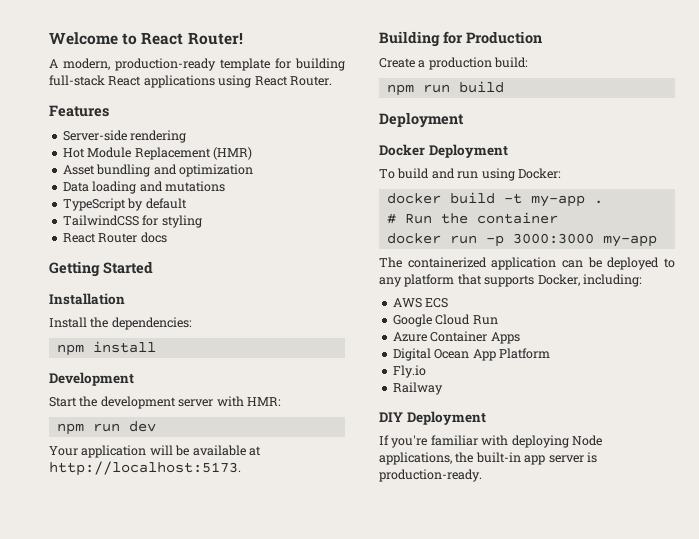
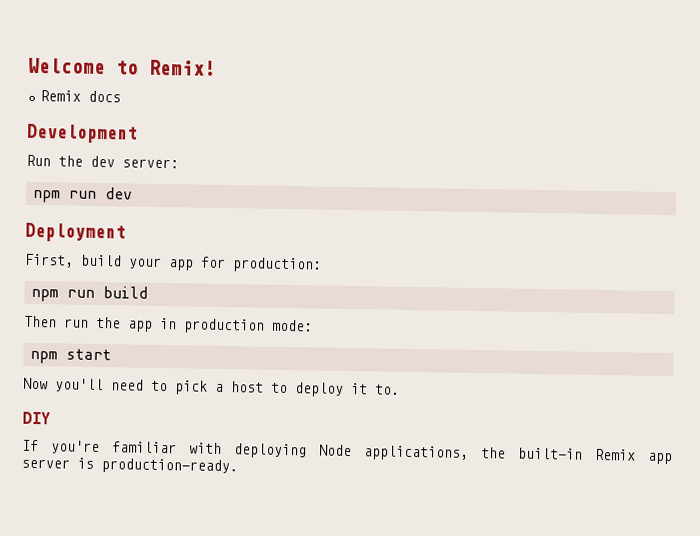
[141,32,243,45] [49,58,345,71] [49,75,332,88] [49,105,109,117] [62,130,187,143] [62,147,252,160] [62,164,253,177] [62,181,225,194] [62,198,187,211] [62,215,202,228] [62,232,167,243] [49,261,153,277] [49,293,125,305] [49,317,192,330] [56,341,156,356] [49,372,134,386] [49,396,281,409] [56,421,156,435] [49,445,261,458] [49,461,241,476] [379,31,542,47] [379,57,529,70] [386,81,504,96] [379,112,464,128] [379,144,508,158] [379,168,561,181] [386,192,603,207] [386,212,558,224] [386,233,657,247] [379,257,675,270] [379,274,642,287] [392,298,449,308] [392,314,498,327] [392,331,520,344] [392,348,550,361] [392,365,426,378] [392,382,443,395] React Router! // A modern, production-ready template for building full-stack React applications using React Router. // Features // Server-side rendering // Hot Module Replacement (HMR) // Asset bundling and optimization // Data loading and mutations // TypeScript by default // TailwindCSS for styling // React Router docs // Getting Started // Installation // Install the dependencies: // npm install // Development // Start the development server with HMR: // npm run dev // Your application will be available at http://localhost:5173. // Building for Production // Create a production build: // npm run build // Deployment // Docker Deployment // To build and run using Docker: // docker build -t my-app . // # Run the container // docker run -p 3000:3000 my-app // The containerized application can be deployed to any platform that supports Docker, including: // AWS ECS // Google Cloud Run // Azure Container Apps // Digital Ocean App Platform // Fly.io // Railway -> [149,59,216,76] [39,90,121,103] [26,123,138,144] [26,154,179,169] [32,187,133,203] [25,222,126,243] [24,253,322,273] [30,286,148,302] [24,315,313,334] [29,348,112,364] [23,377,400,397] Remix! // Remix docs // Development // Run the dev server: // npm run dev // Deployment // First, build your app for production: // npm run build // Then run the app in production mode: // npm start // Now you'll need to pick a host to deploy it to.
[406,411,486,425] Deployment -> (51, 418) none
(521, 457) none -> [594,448,636,461] Remix

